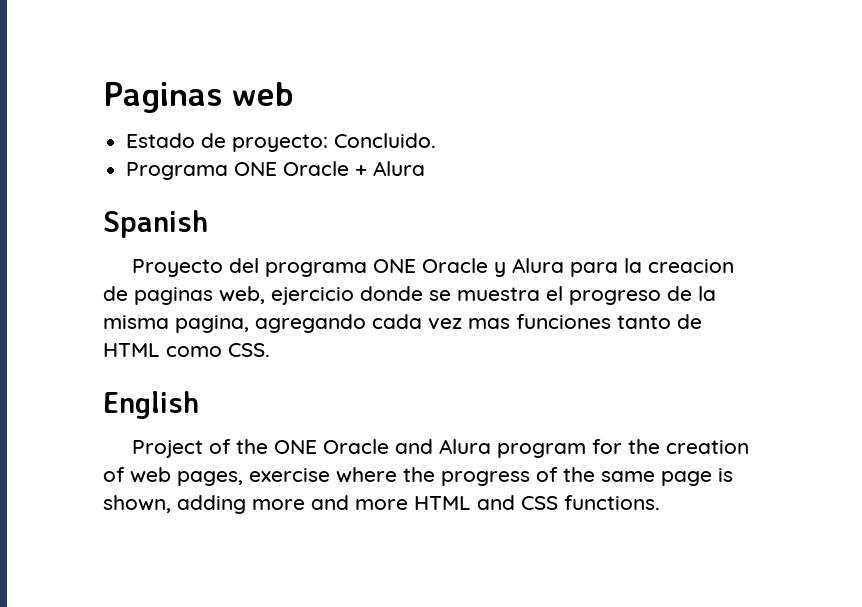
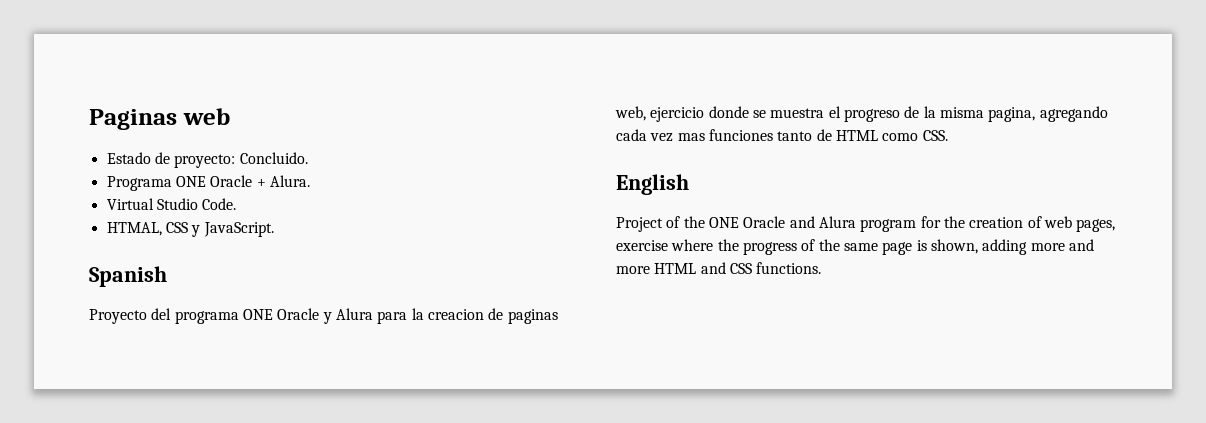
[373,161,426,176] Alura -> [269,175,310,187] [106,198,237,210] [106,222,274,237] Alura. // Virtual Studio Code. // HTMAL, CSS y JavaScript.

